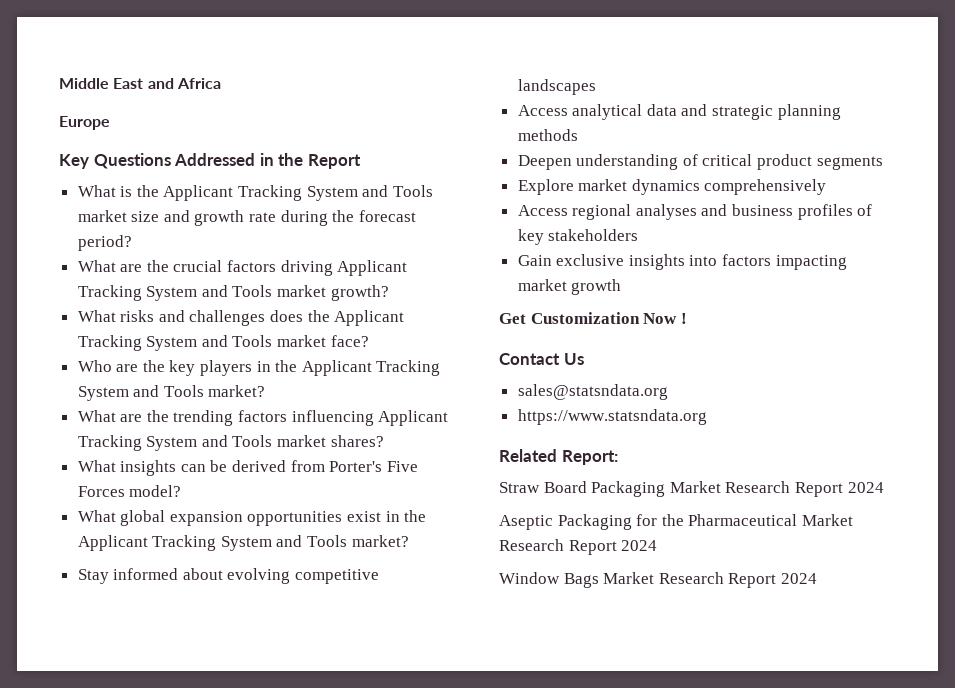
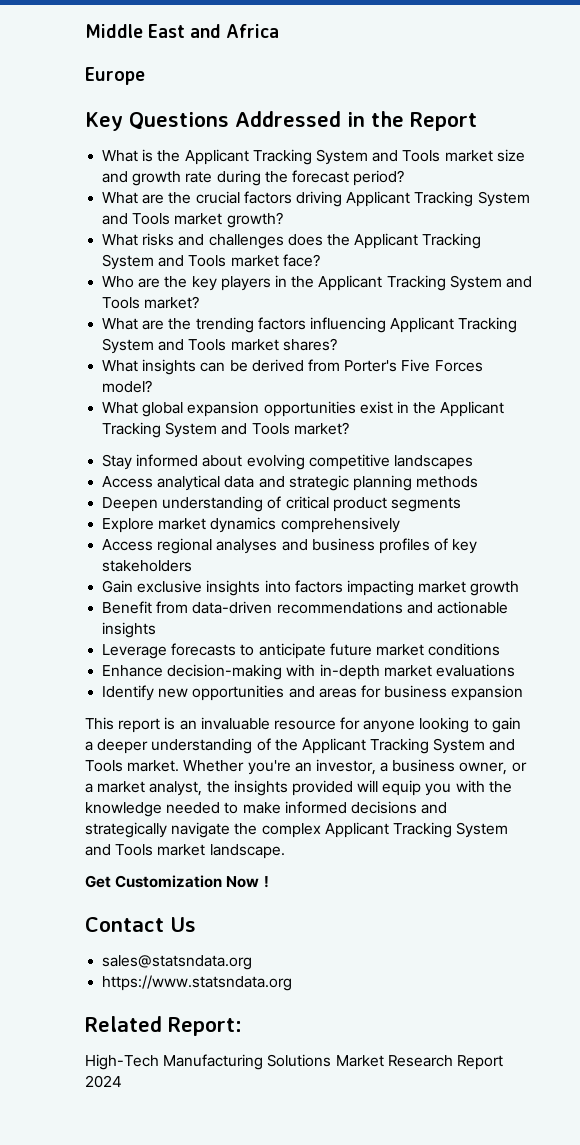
(622, 287) none -> [102,601,508,614] [102,622,157,638] [102,643,501,659] [102,664,515,680] [102,685,524,701] [85,717,521,733] [85,738,516,754] [85,759,527,775] [85,780,512,796] [85,801,448,817] [85,822,509,838] [85,844,285,859] // Benefit from data-driven recommendations and actionable insights // Leverage forecasts to anticipate future market conditions // Enhance decision-making with in-depth market evaluations // Identify new opportunities and areas for business expansion // This report is an invaluable resource for anyone looking to gain a deeper understanding of the Applicant Tracking System and Tools market. Whether you're an investor, a business owner, or a market analyst, the insights provided will equip you with the knowledge needed to make informed decisions and strategically navigate the complex Applicant Tracking System and Tools market landscape.
[499,481,884,497] [499,514,853,530] [499,539,658,555] [499,572,817,588] Straw Board Packaging Market Research Report 2024 // Aseptic Packaging for the Pharmaceutical Market Research Report 2024 // Window Bags Market Research Report 2024 -> [85,1054,503,1070] [85,1075,122,1088] High-Tech Manufacturing Solutions Market Research Report 2024

